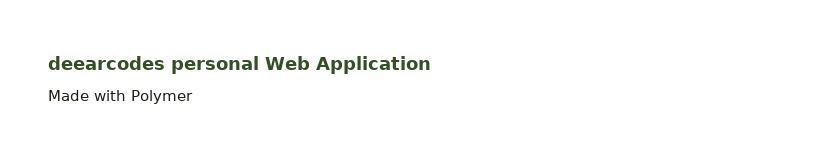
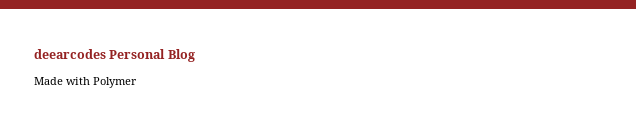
[171,56,431,74] personal Web Application -> [109,49,195,62] Personal Blog

